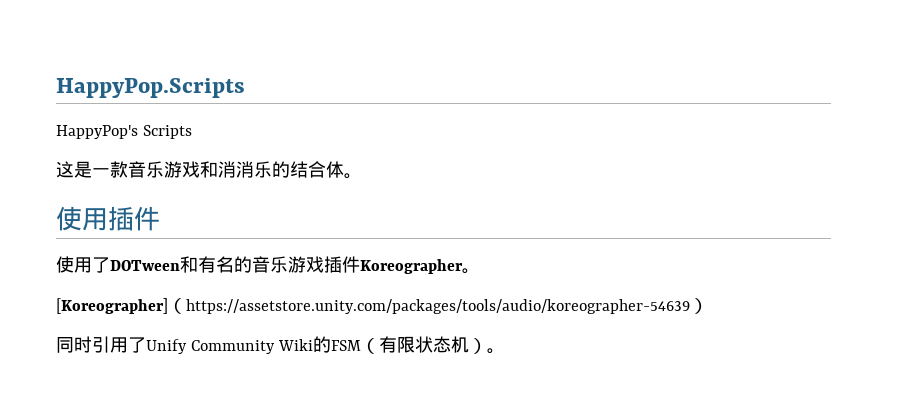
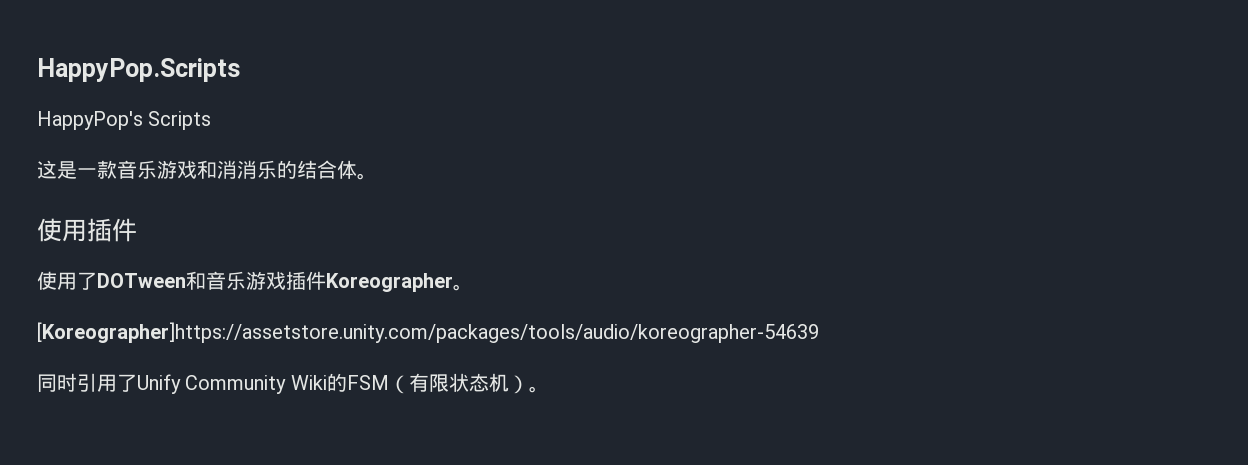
[198,256,252,273] 有名的 -> (206, 280) none
[56,298,708,314] [Koreographer]（https://assetstore.unity.com/packages/tools/audio/koreographer-54639） -> [37,322,819,343] [Koreographer]https://assetstore.unity.com/packages/tools/audio/koreographer-54639

